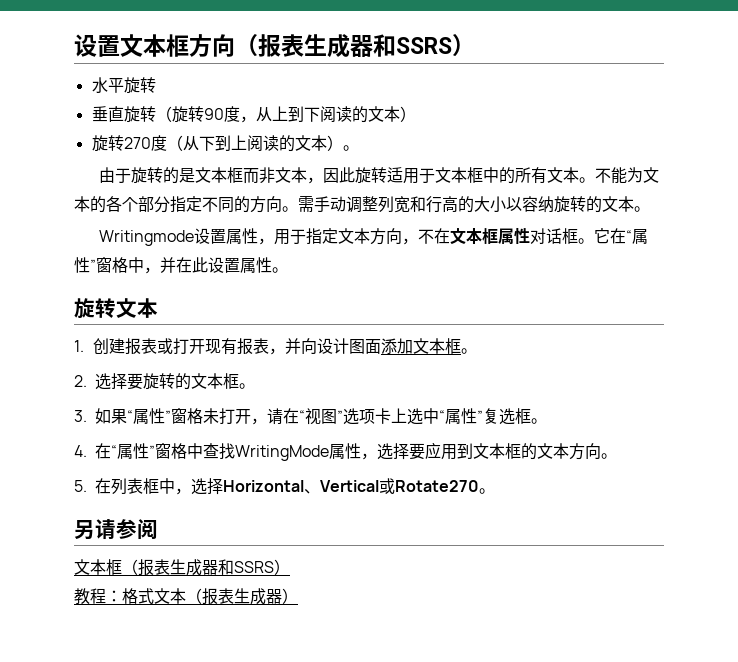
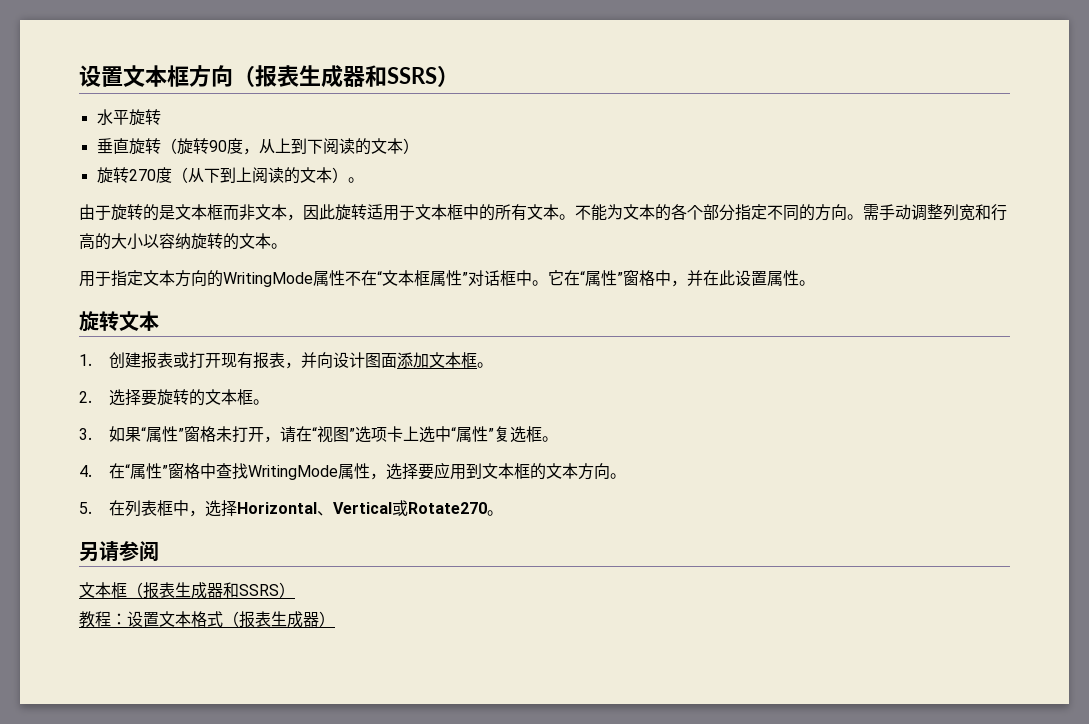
[99,228,275,246] Writingmode设置属性， -> (287, 246) none
[402,227,579,245] ，不在文本框属性对话框 -> [207,270,532,287] 的WritingMode属性不在“文本框属性”对话框中
[122,588,186,604] 格式文本 -> [127,611,223,627] 设置文本格式

